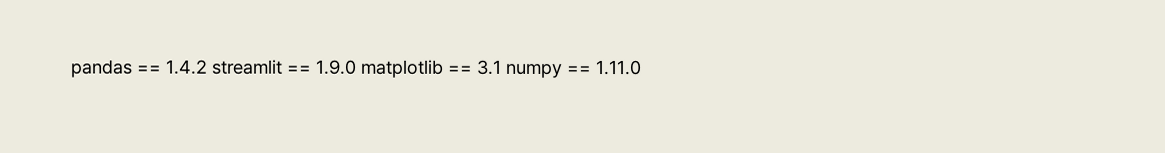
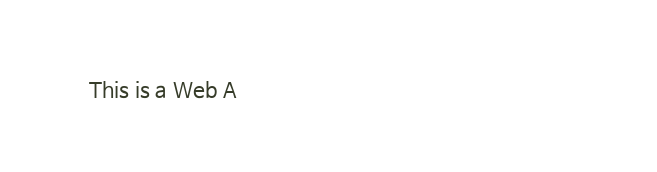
[70,59,642,78] pandas == 1.4.2 streamlit == 1.9.0 matplotlib == 3.1 numpy == 1.11.0 -> [89,81,237,99] This is a Web A

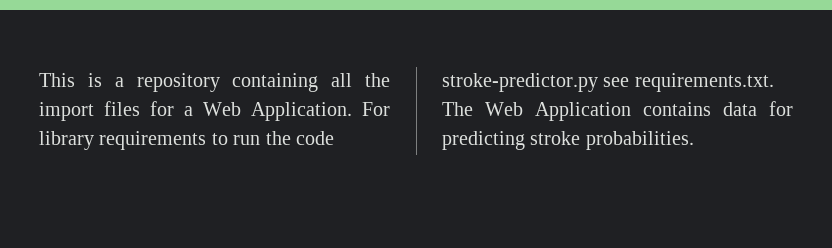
[173,81,237,99] Web A -> [136,73,390,92] [39,101,390,121] [39,131,334,150] [442,73,774,92] [442,101,793,121] [442,131,694,150] repository containing all the import files for a Web Application. For library requirements to run the code stroke-predictor.py see requirements.txt. The Web Application contains data for predicting stroke probabilities.

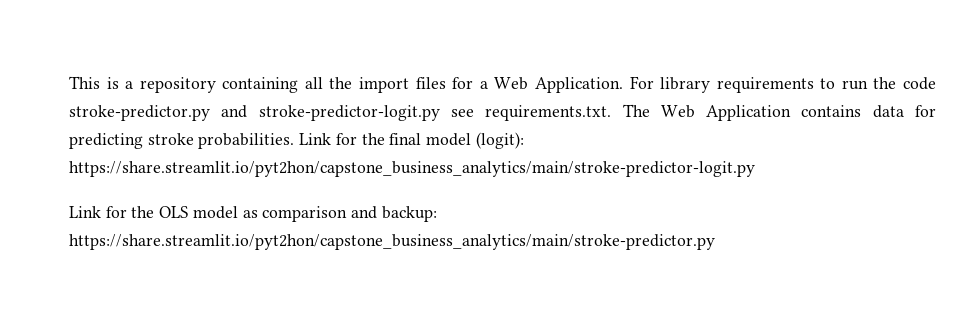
(598, 82) none -> [221,105,440,121] and stroke-predictor-logit.py
(694, 140) none -> [299,132,524,149] [69,161,755,177] [69,206,437,222] [69,234,715,250] Link for the final model (logit): https://share.streamlit.io/pyt2hon/capstone_business_analytics/main/stroke-predictor-logit.py // Link for the OLS model as comparison and backup: https://share.streamlit.io/pyt2hon/capstone_business_analytics/main/stroke-predictor.py

